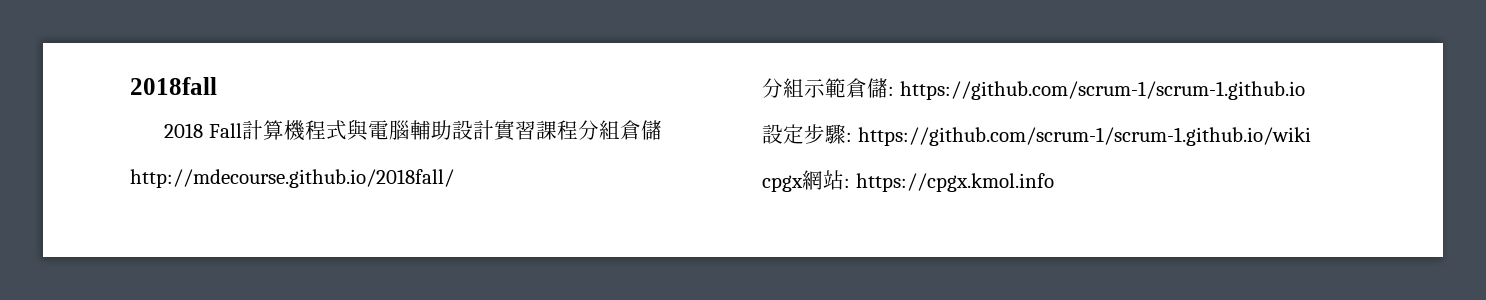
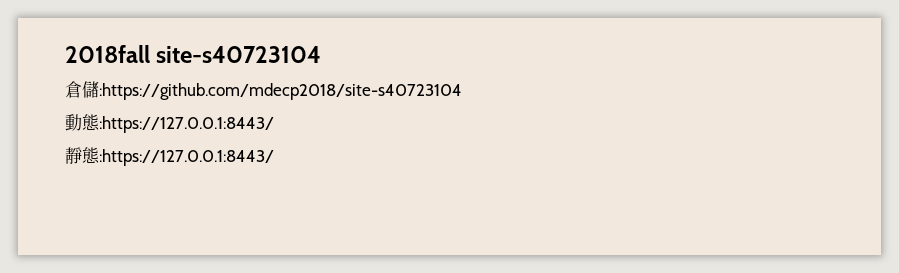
[164,119,662,141] [130,169,454,188] [762,78,1305,100] [762,124,1311,146] [762,170,1054,192] // 2018 Fall計算機程式與電腦輔助設計實習課程分組倉儲 // http://mdecourse.github.io/2018fall/ // 分組示範倉儲: https://github.com/scrum-1/scrum-1.github.io // 設定步驟: https://github.com/scrum-1/scrum-1.github.io/wiki // cpgx網站: https://cpgx.kmol.info -> [156,46,322,63] [65,81,462,100] [65,114,274,133] [65,147,274,166] site-s40723104 // 倉儲:https://github.com/mdecp2018/site-s40723104 // 動態:https://127.0.0.1:8443/ // 靜態:https://127.0.0.1:8443/

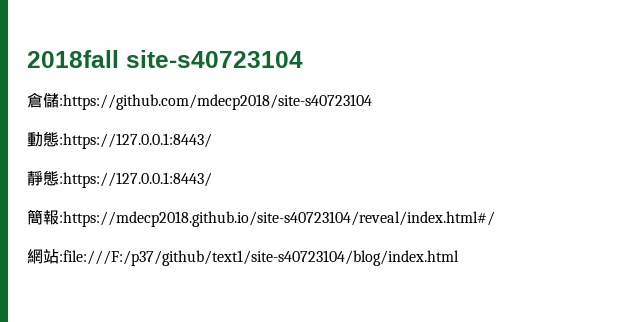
(274, 157) none -> [27,209,495,227] [27,249,459,266] // 簡報:https://mdecp2018.github.io/site-s40723104/reveal/index.html#/ // 網站:file:///F:/p37/github/text1/site-s40723104/blog/index.html

